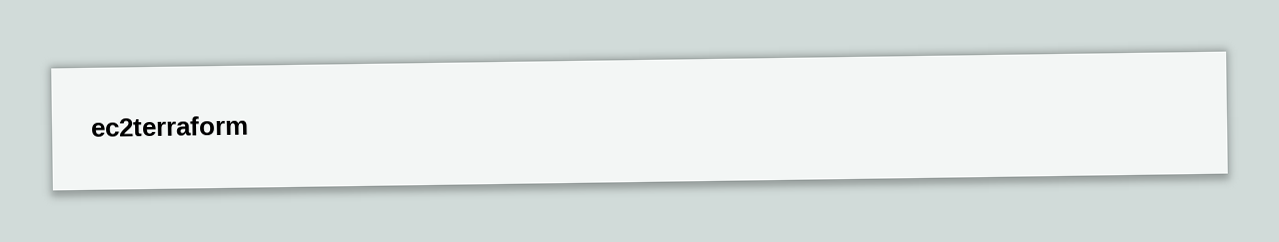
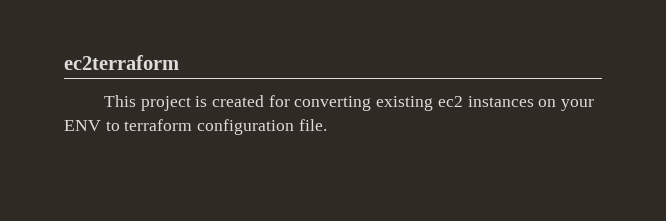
(249, 126) none -> [103,95,595,111] [64,119,327,135] // This project is created for converting existing ec2 instances on your ENV to terraform configuration file.

